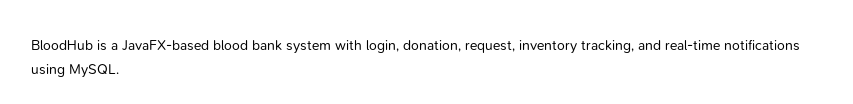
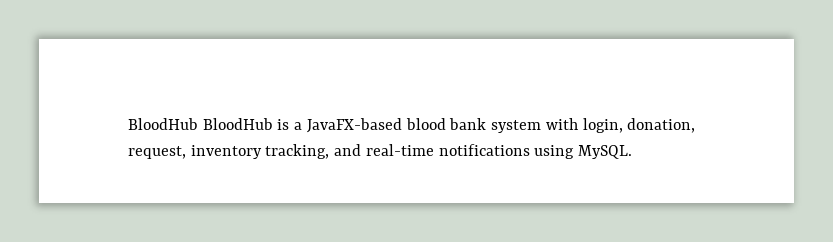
[31,40,93,51] BloodHub -> [128,118,273,130] BloodHub BloodHub

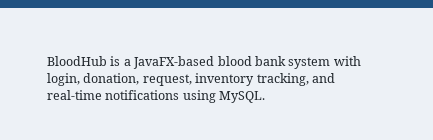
[128,118,273,130] BloodHub BloodHub -> [47,56,107,66] BloodHub

